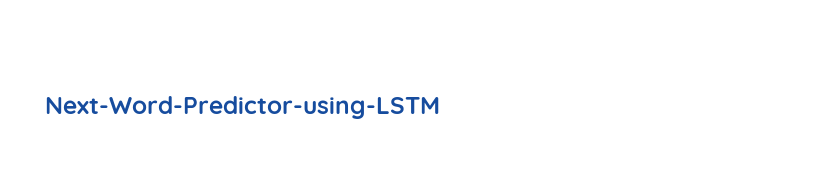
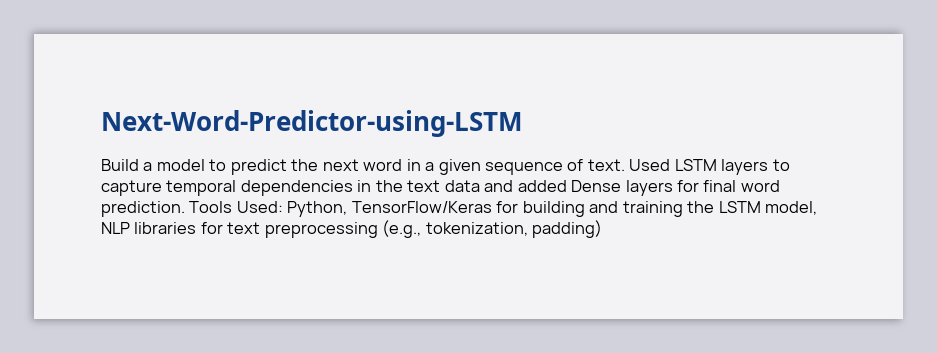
(440, 107) none -> [101,159,790,175] [101,180,780,196] [101,201,818,217] [101,220,603,238] // Build a model to predict the next word in a given sequence of text. Used LSTM layers to capture temporal dependencies in the text data and added Dense layers for final word prediction. Tools Used: Python, TensorFlow/Keras for building and training the LSTM model, NLP libraries for text preprocessing (e.g., tokenization, padding)

